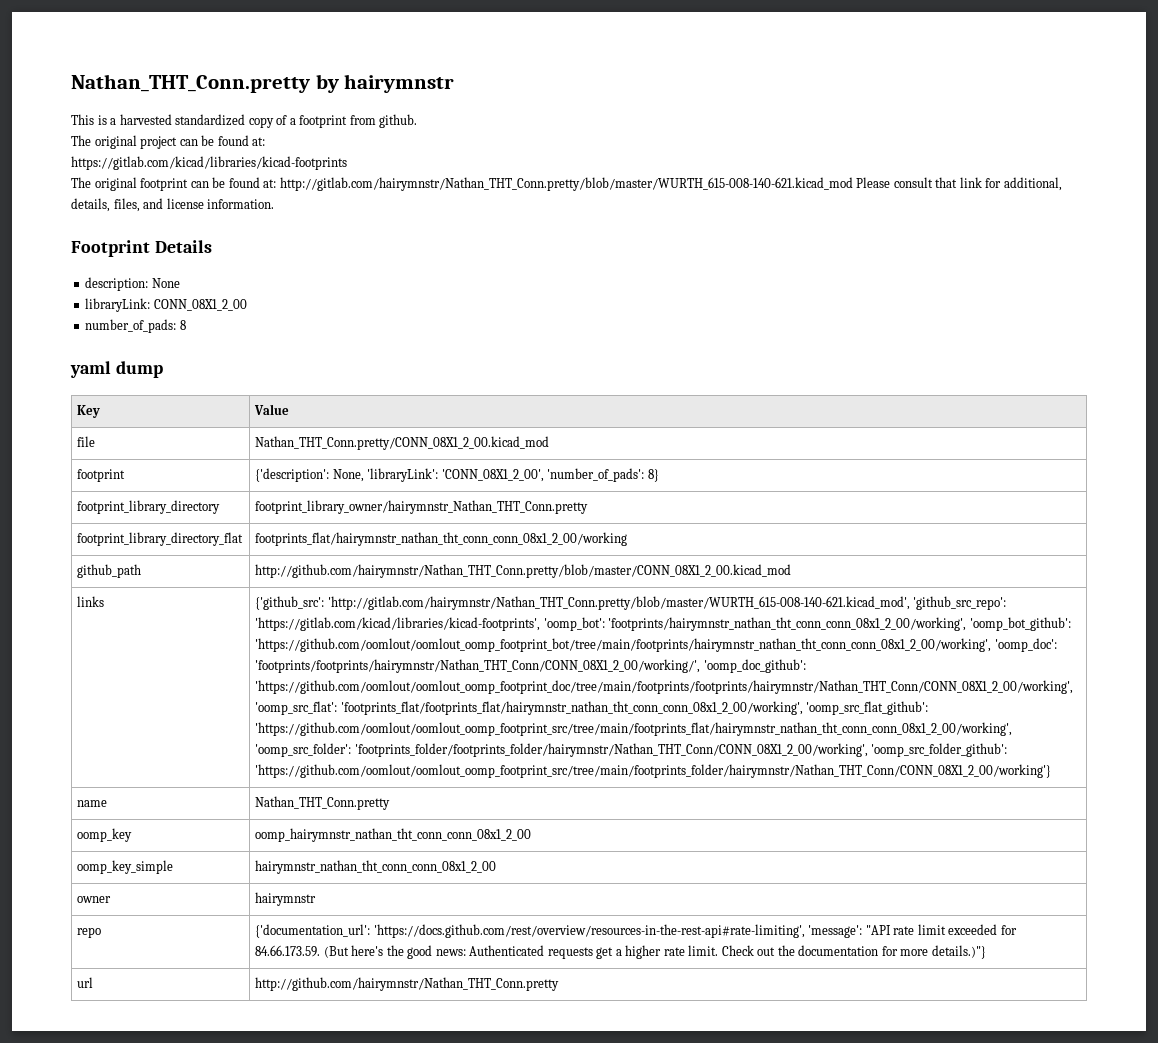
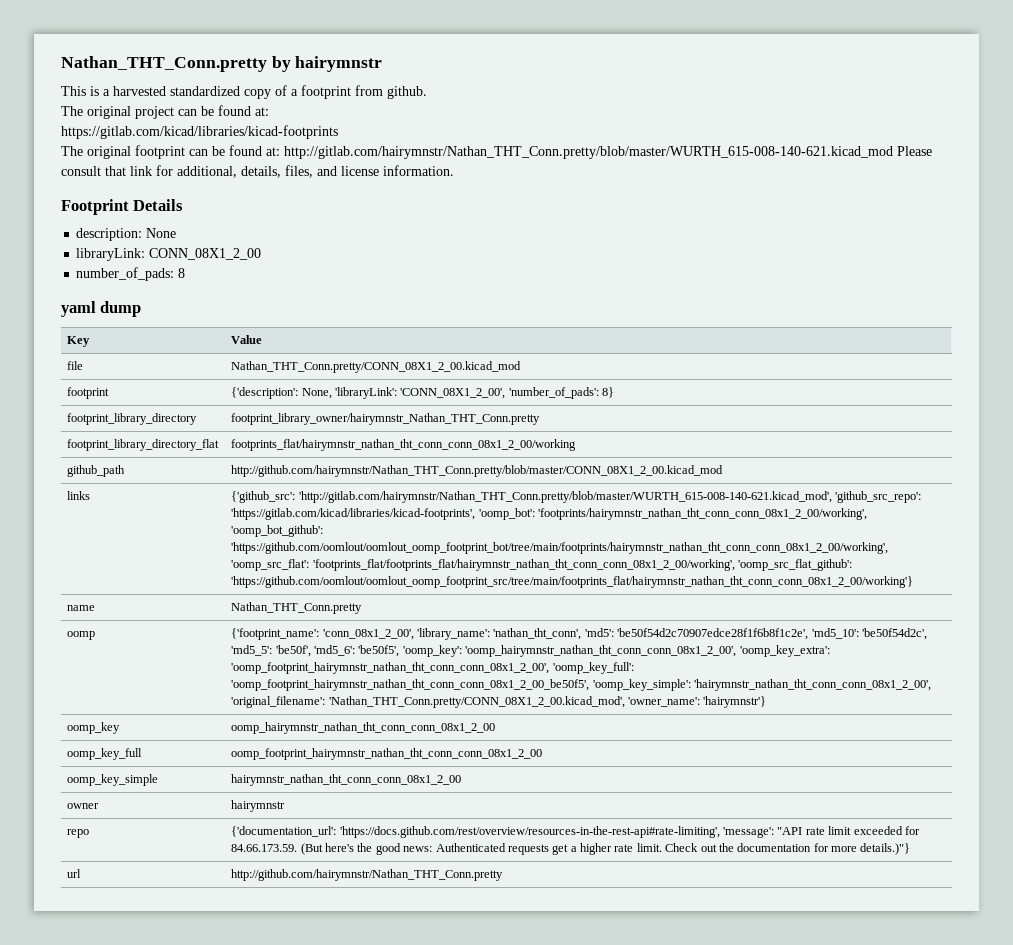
[994,638,1057,652] [255,659,806,673] [255,680,1074,694] [255,701,929,715] [255,722,1013,736] [255,743,1008,757] [255,764,1052,778] [77,800,108,807] [255,796,391,810] 'oomp_doc': 'footprints/footprints/hairymnstr/Nathan_THT_Conn/CONN_08X1_2_00/working/', 'oomp_doc_github': 'https://github.com/oomlout/oomlout_oomp_footprint_doc/tree/main/footprints/footprints/hairymnstr/Nathan_THT_Conn/CONN_08X1_2_00/working', 'oomp_src_flat': 'footprints_flat/footprints_flat/hairymnstr_nathan_tht_conn_conn_08x1_2_00/working', 'oomp_src_flat_github': 'https://github.com/oomlout/oomlout_oomp_footprint_src/tree/main/footprints_flat/hairymnstr_nathan_tht_conn_conn_08x1_2_00/working', 'oomp_src_folder': 'footprints_folder/footprints_folder/hairymnstr/Nathan_THT_Conn/CONN_08X1_2_00/working', 'oomp_src_folder_github': 'https://github.com/oomlout/oomlout_oomp_footprint_src/tree/main/footprints_folder/hairymnstr/Nathan_THT_Conn/CONN_08X1_2_00/working'} // name | Nathan_THT_Conn.pretty -> [231,559,853,571] [231,576,914,588] [67,605,96,611] [231,602,363,614] [67,631,96,640] [231,628,927,640] [231,645,830,657] [231,662,634,674] [231,679,932,691] [231,696,767,708] 'oomp_src_flat': 'footprints_flat/footprints_flat/hairymnstr_nathan_tht_conn_conn_08x1_2_00/working', 'oomp_src_flat_github': 'https://github.com/oomlout/oomlout_oomp_footprint_src/tree/main/footprints_flat/hairymnstr_nathan_tht_conn_conn_08x1_2_00/working'} // name | Nathan_THT_Conn.pretty // oomp | {'footprint_name': 'conn_08x1_2_00', 'library_name': 'nathan_tht_conn', 'md5': 'be50f54d2c70907edce28f1f6b8f1c2e', 'md5_10': 'be50f54d2c', 'md5_5': 'be50f', 'md5_6': 'be50f5', 'oomp_key': 'oomp_hairymnstr_nathan_tht_conn_conn_08x1_2_00', 'oomp_key_extra': 'oomp_footprint_hairymnstr_nathan_tht_conn_conn_08x1_2_00', 'oomp_key_full': 'oomp_footprint_hairymnstr_nathan_tht_conn_conn_08x1_2_00_be50f5', 'oomp_key_simple': 'hairymnstr_nathan_tht_conn_conn_08x1_2_00', 'original_filename': 'Nathan_THT_Conn.pretty/CONN_08X1_2_00.kicad_mod', 'owner_name': 'hairymnstr'}
(532, 835) none -> [67,748,143,760] [231,748,543,760] // oomp_key_full | oomp_footprint_hairymnstr_nathan_tht_conn_conn_08x1_2_00

